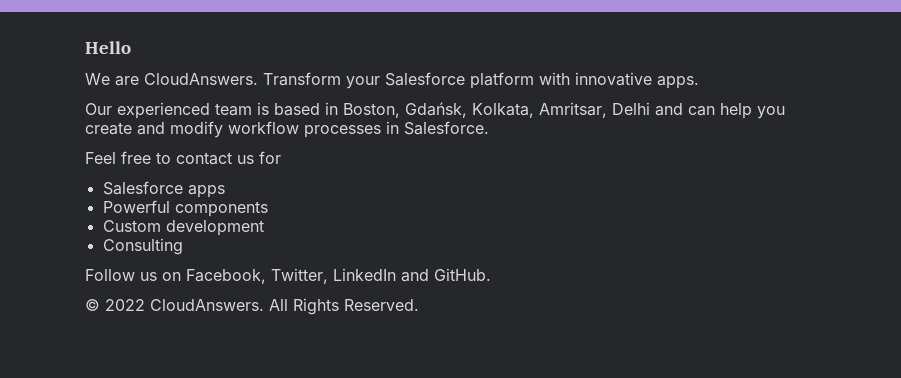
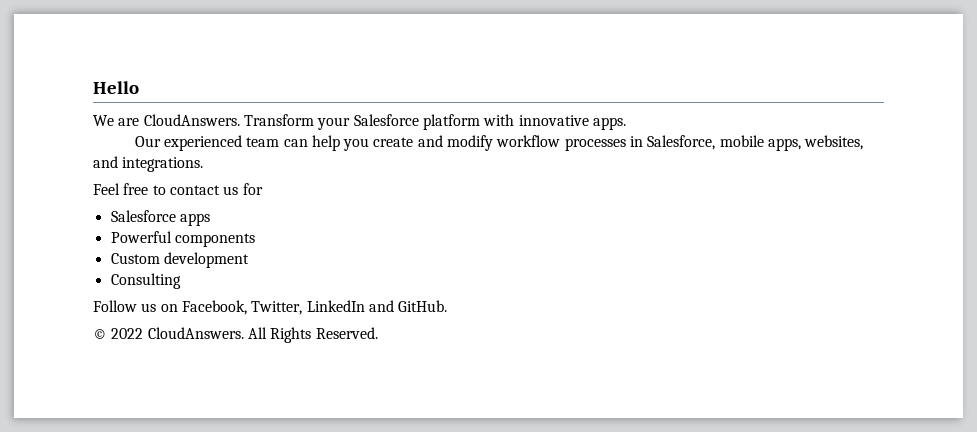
[257,102,683,118] is based in Boston, Gdańsk, Kolkata, Amritsar, Delhi and -> (280, 142) none
[404,121,489,135] Salesforce. -> [647,135,864,151] [93,156,204,172] Salesforce, mobile apps, websites, and integrations.

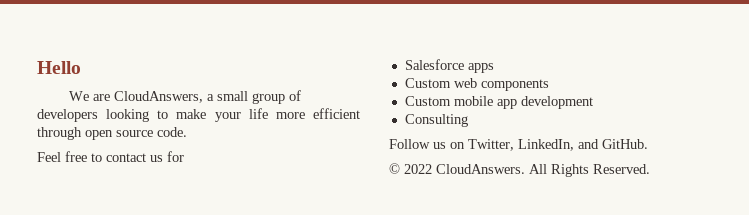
[143,114,626,130] [134,135,864,151] [93,156,204,172] CloudAnswers. Transform your Salesforce platform with innovative apps. // Our experienced team can help you create and modify workflow processes in Salesforce, mobile apps, websites, and integrations. -> [113,90,301,104] [37,108,360,122] [37,127,187,140] CloudAnswers, a small group of developers looking to make your life more efficient through open source code.
[110,231,172,243] Powerful -> [404,78,477,88] Custom web
(160, 258) none -> [453,96,517,109] mobile app
[181,300,365,315] Facebook, Twitter, LinkedIn -> [468,139,574,151] Twitter, LinkedIn,

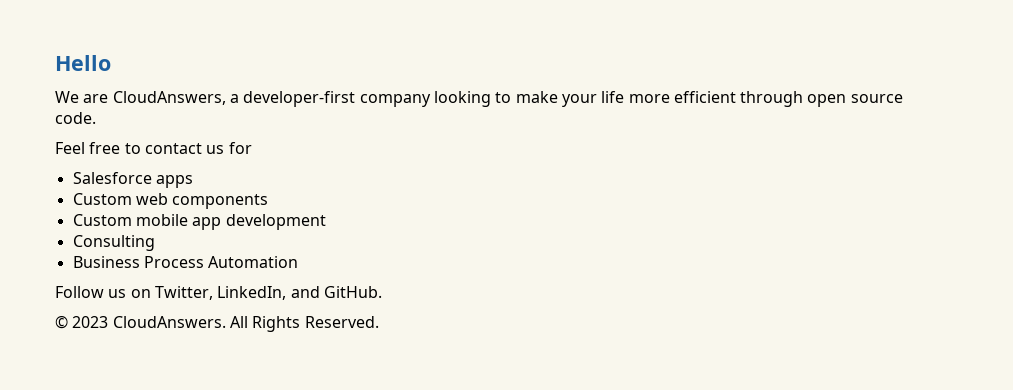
[216,90,301,104] [37,109,98,122] small group of developers -> [243,91,431,107] developer-first company
(468, 120) none -> [72,256,299,268] // Business Process Automation
[404,164,432,174] 2022 -> [72,316,109,328] 2023

